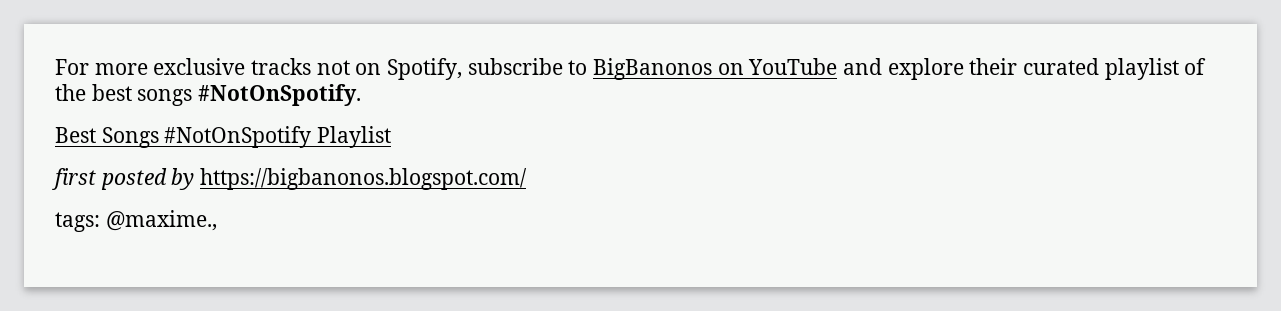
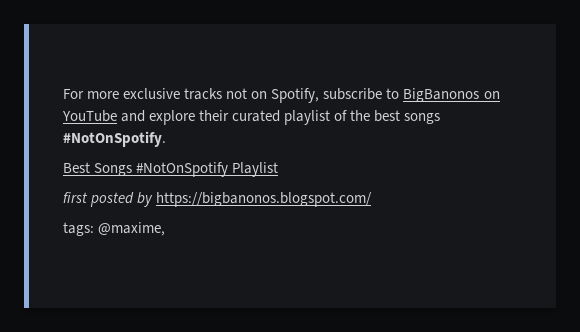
[105,210,217,231] @maxime., -> [98,222,166,236] @maxime,

